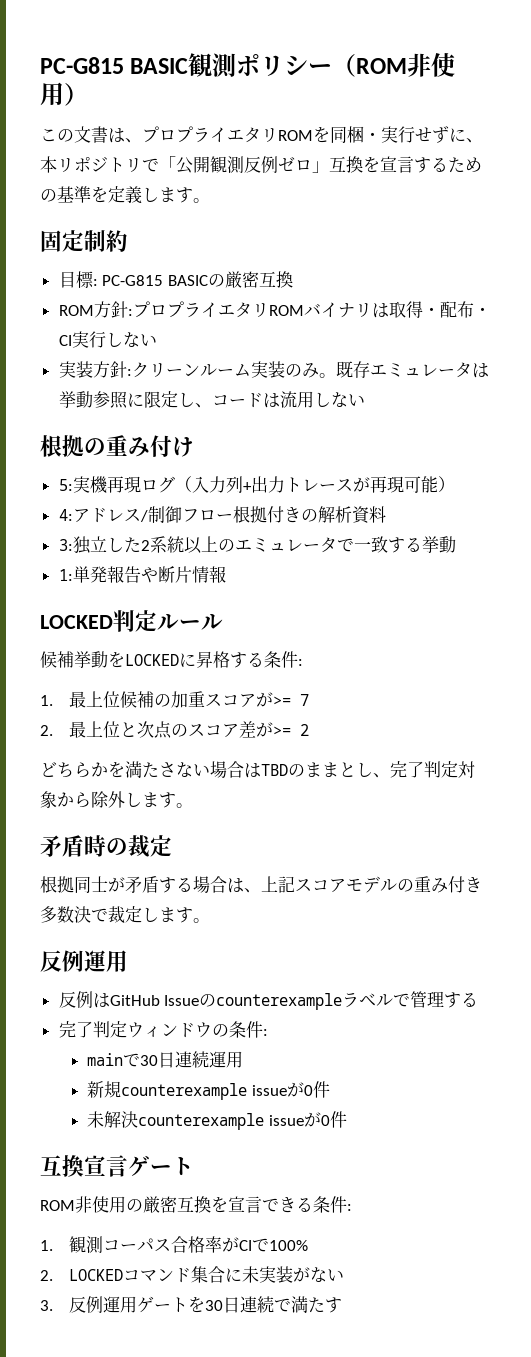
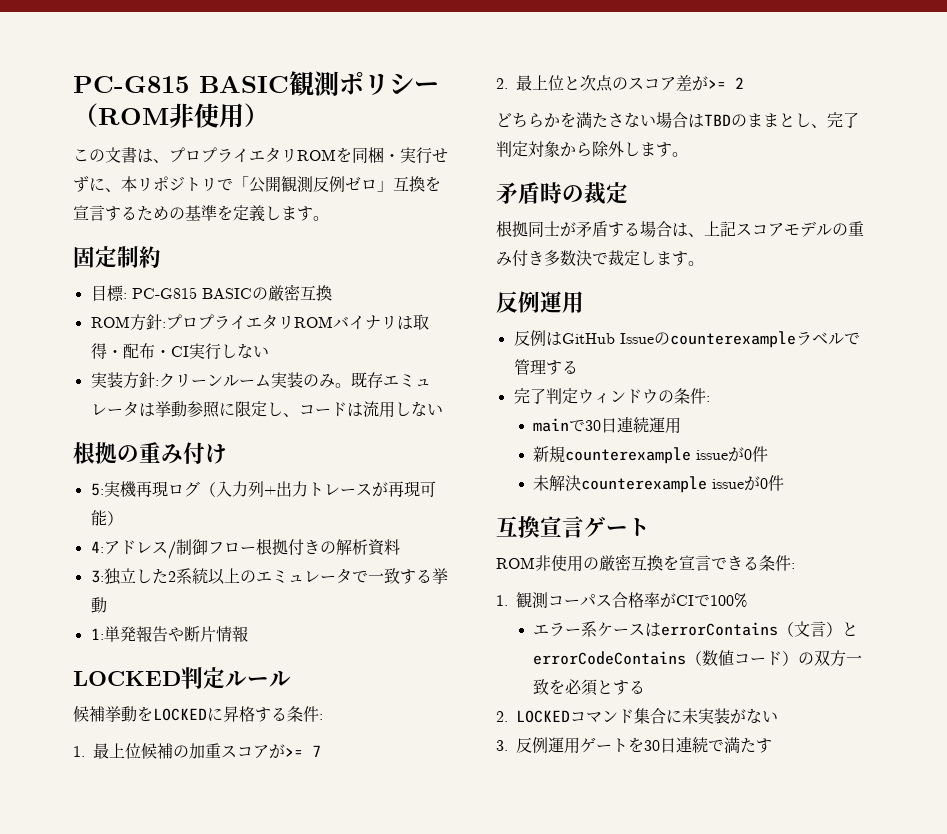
(308, 1245) none -> [533,621,859,637] [533,650,863,667] [533,679,646,696] // エラー系ケースはerrorContains（文言）とerrorCodeContains（数値コード）の双方一致を必須とする

